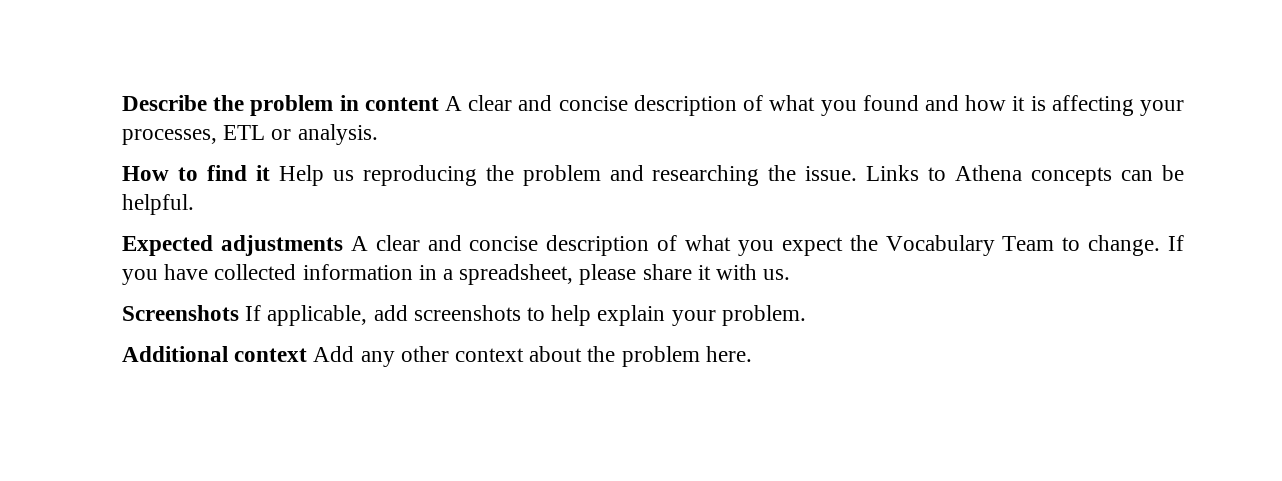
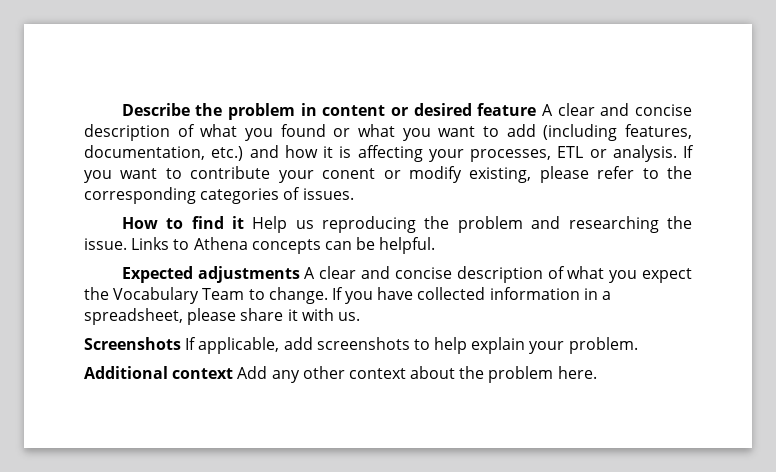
(439, 104) none -> [391,103,537,116] or desired feature
(919, 103) none -> [333,124,692,141] [84,145,244,161] or what you want to add (including features, documentation, etc.)
(378, 134) none -> [683,145,694,158] [84,166,692,183] [84,187,354,204] If you want to contribute your conent or modify existing, please refer to the corresponding categories of issues.

